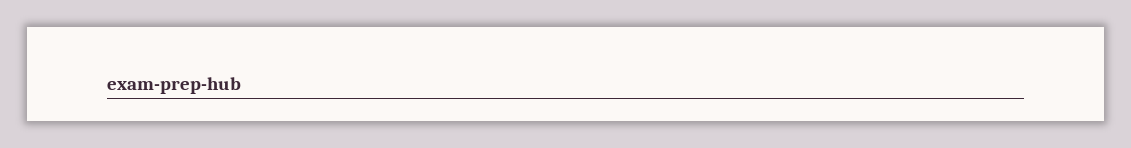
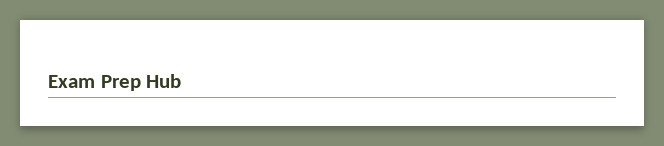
[107,77,241,94] exam-prep-hub -> [48,74,182,91] Exam Prep Hub

